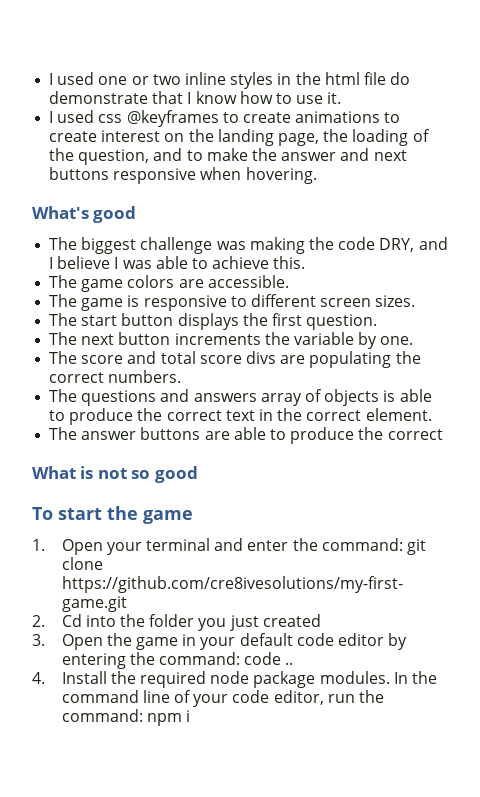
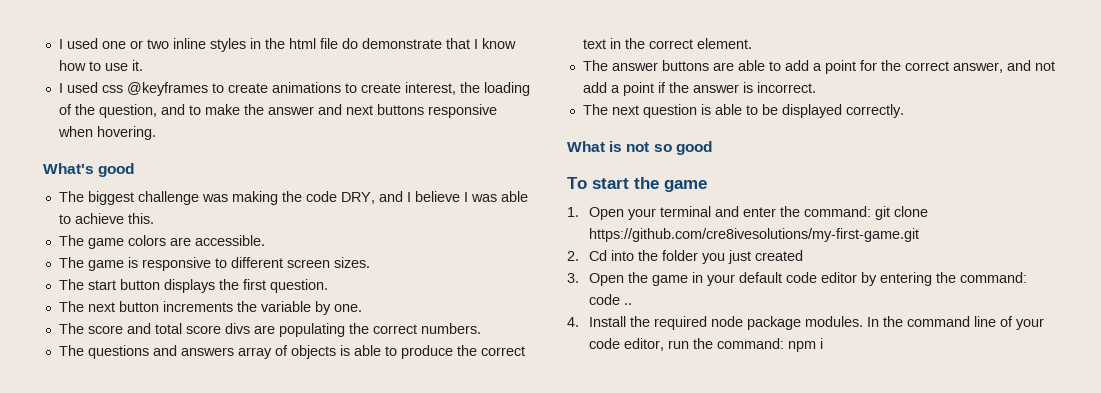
[101,129,319,146] interest on the landing page, -> [404,82,456,95] interest,
[290,427,443,444] produce the correct -> [784,60,1055,74] [582,82,816,96] [582,104,904,118] add a point for the correct answer, and not add a point if the answer is incorrect. // The next question is able to be displayed correctly.

